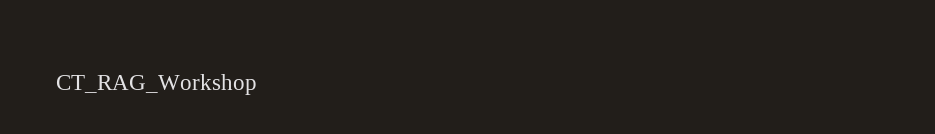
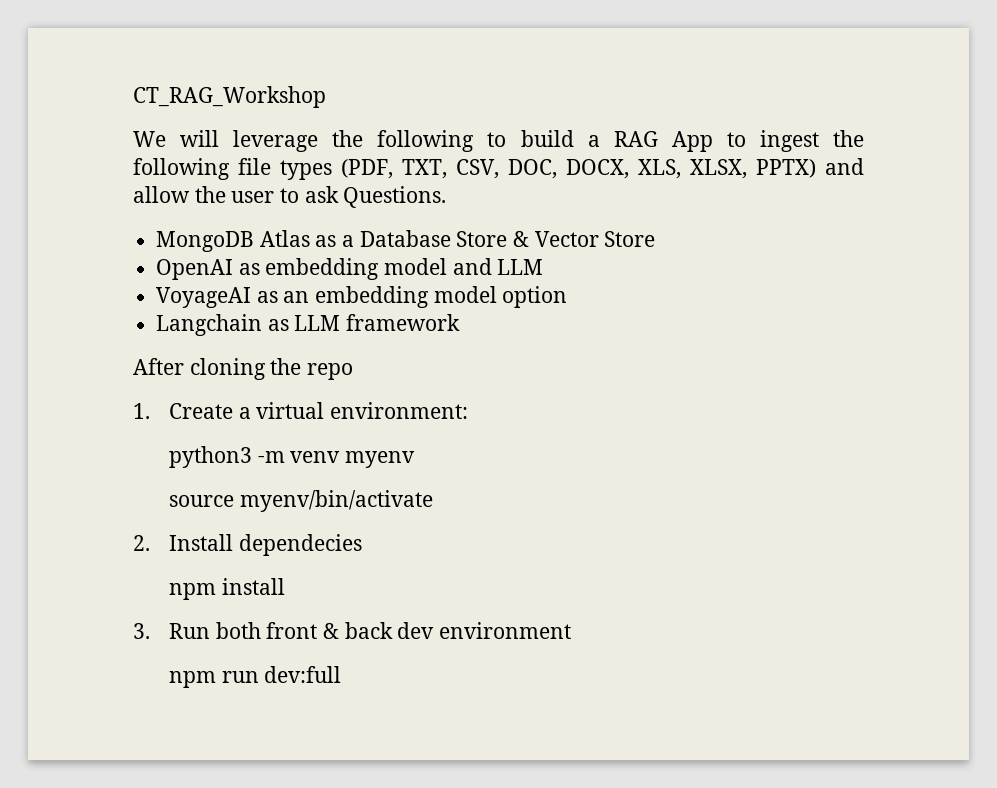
(257, 84) none -> [133,130,865,152] [133,158,864,180] [133,186,447,208] [156,230,656,252] [156,258,544,280] [156,286,568,308] [156,314,461,336] [133,358,354,380] [133,402,468,419] [168,446,415,468] [168,490,433,512] [133,534,362,556] [168,578,285,600] [133,622,572,639] [168,666,342,688] // We will leverage the following to build a RAG App to ingest the following file types (PDF, TXT, CSV, DOC, DOCX, XLS, XLSX, PPTX) and allow the user to ask Questions. // MongoDB Atlas as a Database Store & Vector Store // OpenAI as embedding model and LLM // VoyageAI as an embedding model option // Langchain as LLM framework // After cloning the repo // 1. Create a virtual environment: // python3 -m venv myenv // source myenv/bin/activate // 2. Install dependecies // npm install // 3. Run both front & back dev environment // npm run dev:full

